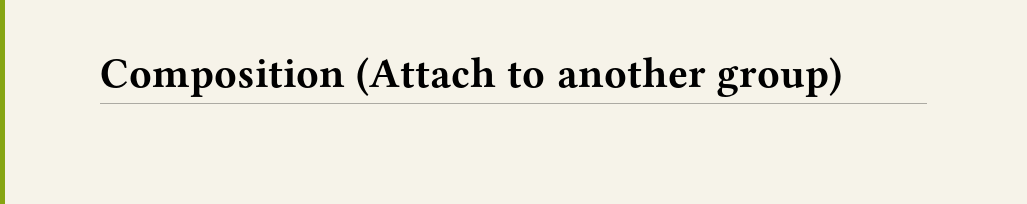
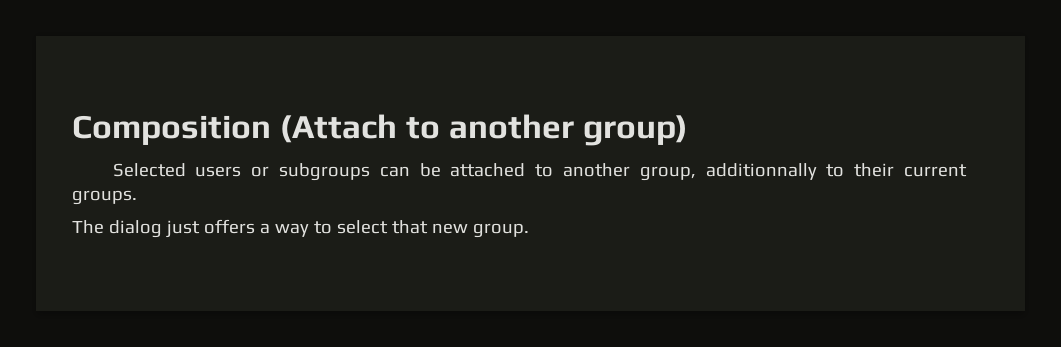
(842, 77) none -> [112,163,967,181] [72,190,137,205] [72,219,529,238] // Selected users or subgroups can be attached to another group, additionnally to their current groups. // The dialog just offers a way to select that new group.

